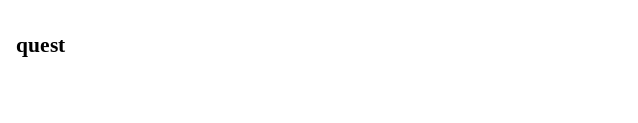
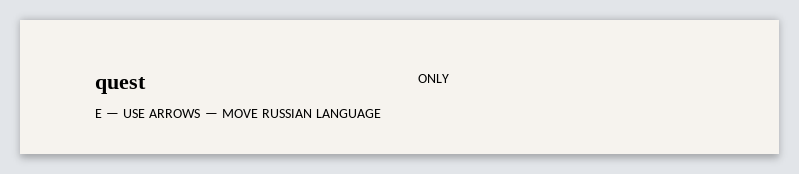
(66, 48) none -> [95,109,381,118] [418,74,449,83] // E — USE ARROWS — MOVE RUSSIAN LANGUAGE ONLY

